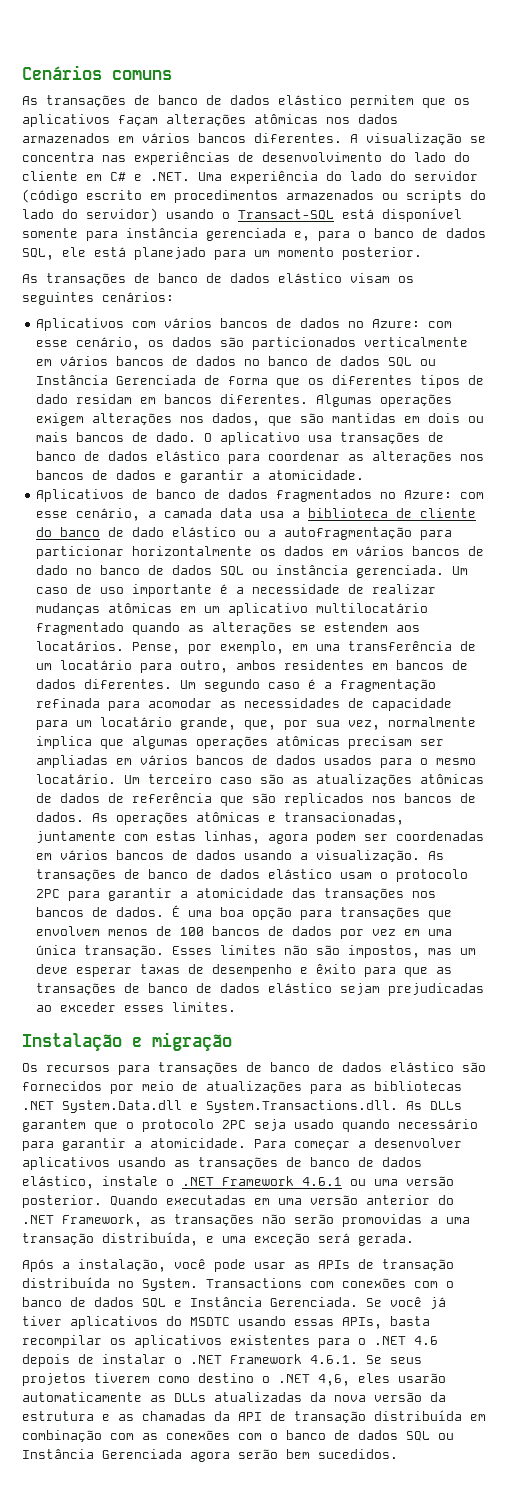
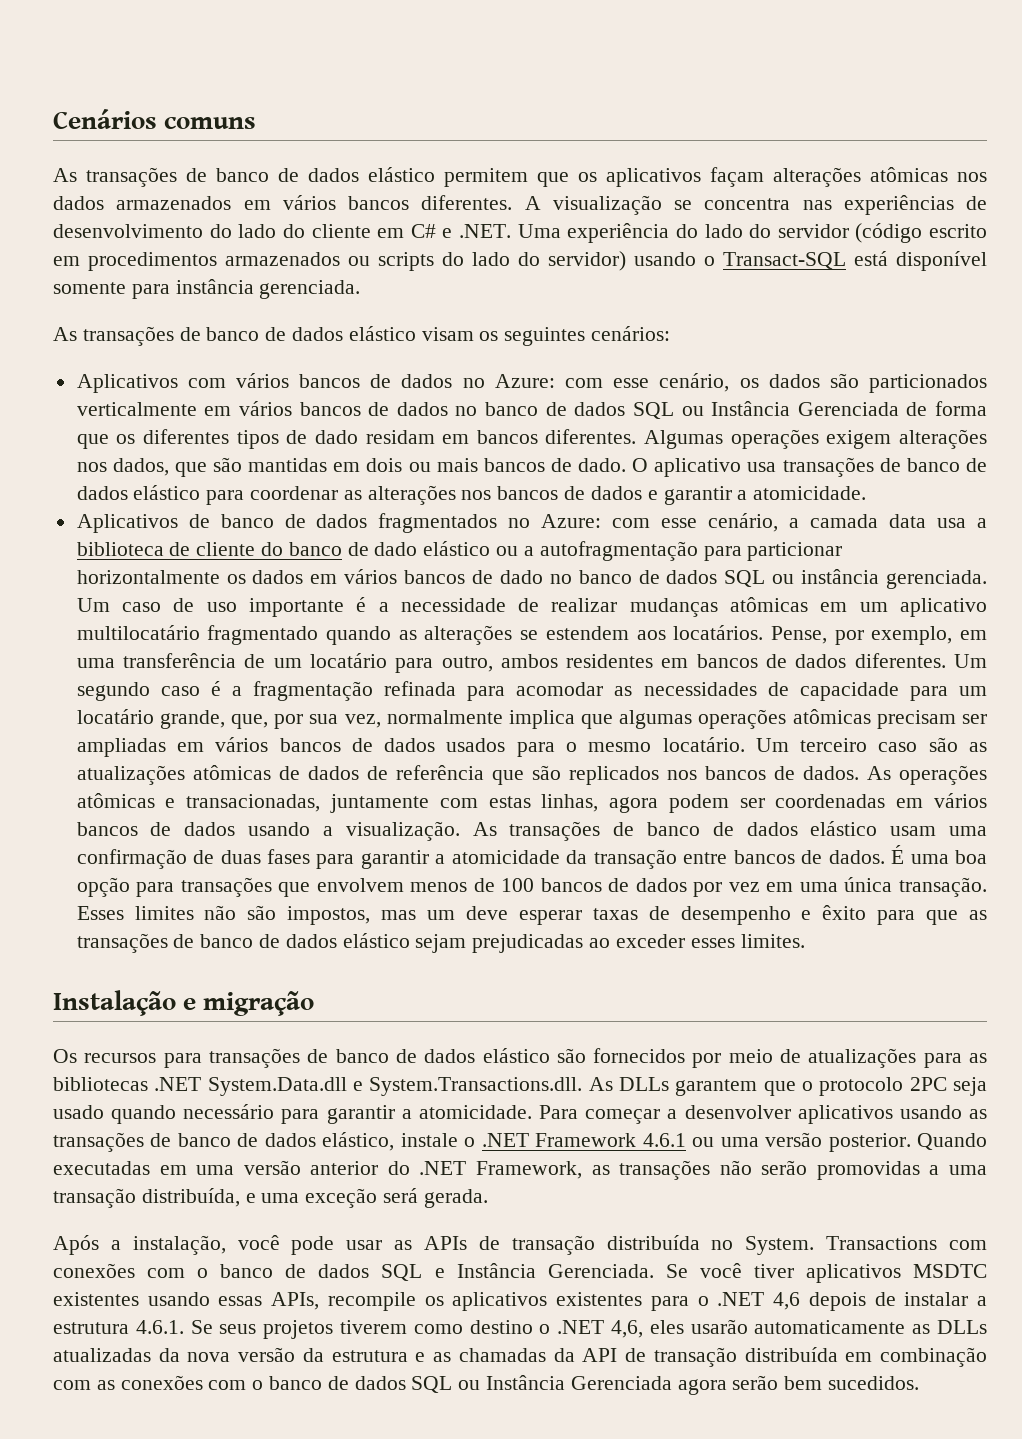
[206,228,486,241] [22,247,422,260] gerenciada e, para o banco de dados SQL, ele está planejado para um momento posterior. -> [259,280,361,299] gerenciada.
[380,869,469,882] [36,889,61,898] o protocolo 2PC -> [949,826,988,836] [76,849,311,869] uma confirmação de duas fases
[292,888,437,900] das transações nos -> [566,849,728,869] da transação entre
[430,1297,446,1309] já -> (742, 1270) none
[166,1316,230,1326] do MSDTC -> [912,1264,987,1278] [53,1292,139,1306] MSDTC existentes
[390,1316,430,1326] [22,1335,102,1348] basta recompilar -> [327,1292,416,1311] recompile
[414,1336,438,1345] 4.6 -> [773,1292,801,1310] 4,6
[174,1354,302,1364] o .NET Framework -> [977,1296,988,1306] [53,1322,129,1334] a estrutura

